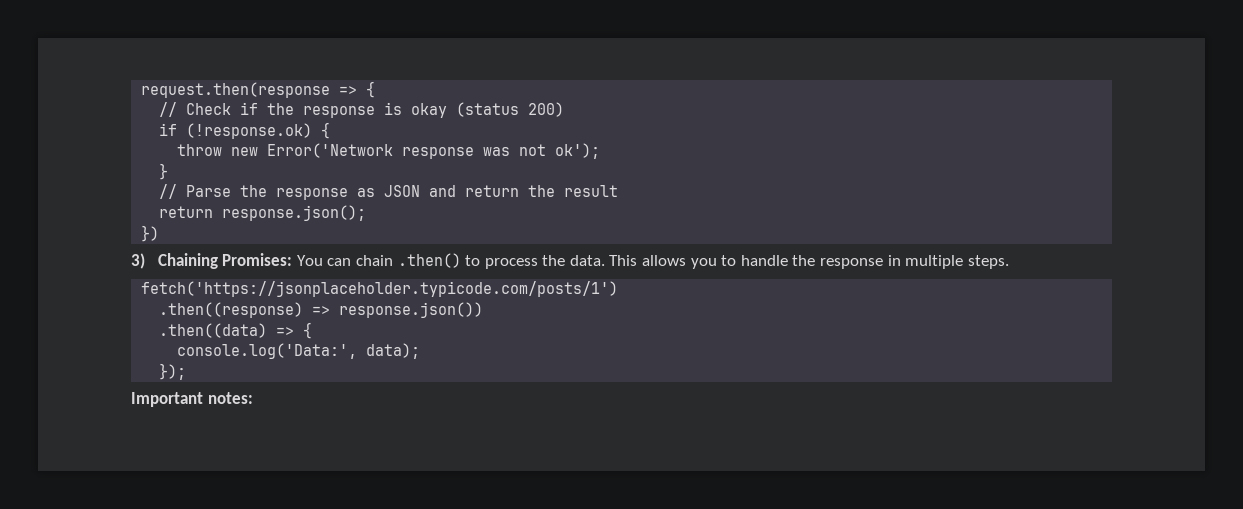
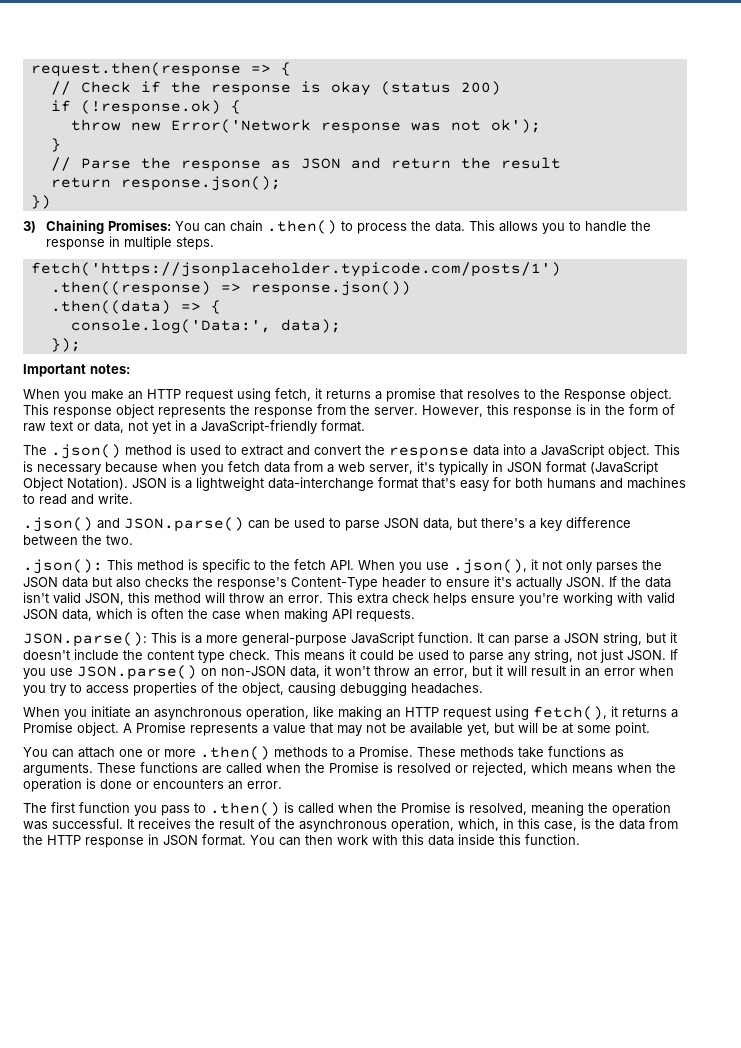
(253, 398) none -> [23,388,672,402] [23,404,675,418] [23,420,365,434] [23,444,680,459] [23,461,658,475] [23,477,686,491] [23,493,133,505] [23,517,631,532] [23,535,133,545] [23,559,662,574] [23,576,671,590] [23,592,675,606] [23,608,415,622] [23,632,677,647] [23,649,678,663] [23,665,674,680] [23,682,483,696] [23,706,678,720] [23,722,650,736] [23,746,624,760] [23,762,676,776] [23,778,282,792] [23,802,671,816] [23,818,678,832] [23,834,580,848] // When you make an HTTP request using fetch, it returns a promise that resolves to the Response object. This response object represents the response from the server. However, this response is in the form of raw text or data, not yet in a JavaScript-friendly format. // The .json() method is used to extract and convert the response data into a JavaScript object. This is necessary because when you fetch data from a web server, it's typically in JSON format (JavaScript Object Notation). JSON is a lightweight data-interchange format that's easy for both humans and machines to read and write. // .json() and JSON.parse() can be used to parse JSON data, but there's a key difference between the two. // .json(): This method is specific to the fetch API. When you use .json(), it not only parses the JSON data but also checks the response's Content-Type header to ensure it's actually JSON. If the data isn't valid JSON, this method will throw an error. This extra check helps ensure you're working with valid JSON data, which is often the case when making API requests. // JSON.parse(): This is a more general-purpose JavaScript function. It can parse a JSON string, but it doesn't include the content type check. This means it could be used to parse any string, not just JSON. If you use JSON.parse() on non-JSON data, it won't throw an error, but it will result in an error when you try to access properties of the object, causing debugging headaches. // When you initiate an asynchronous operation, like making an HTTP request using fetch(), it returns a Promise object. A Promise represents a value that may not be available yet, but will be at some point. // You can attach one or more .then() methods to a Promise. These methods take functions as arguments. These functions are called when the Promise is resolved or rejected, which means when the operation is done or encounters an error. // The first function you pass to .then() is called when the Promise is resolved, meaning the operation was successful. It receives the result of the asynchronous operation, which, in this case, is the data from the HTTP response in JSON format. You can then work with this data inside this function.

